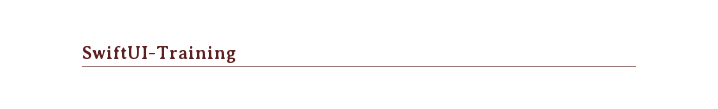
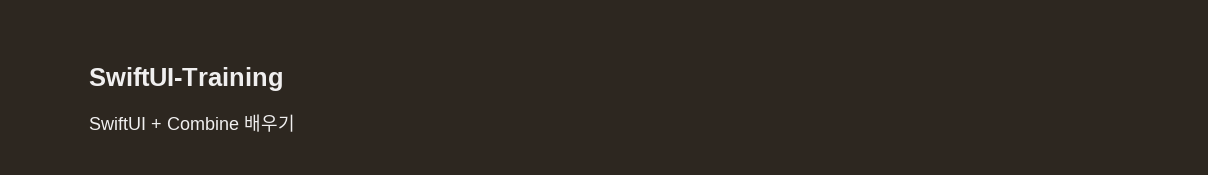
(236, 54) none -> [89,114,295,132] // SwiftUI + Combine 배우기

